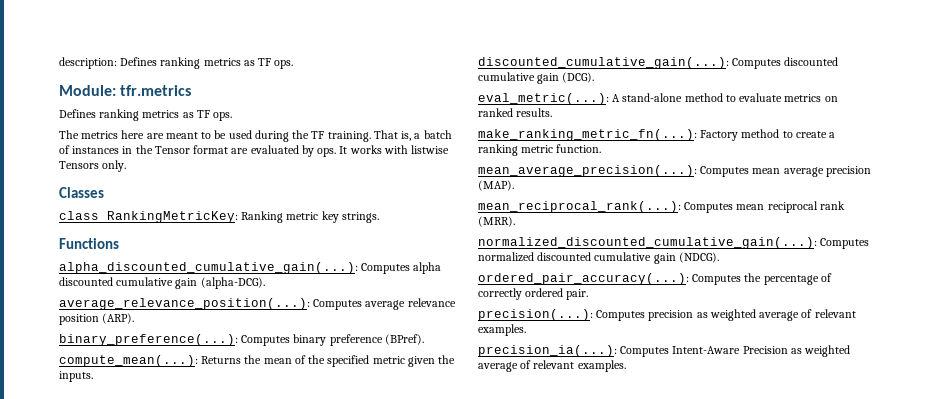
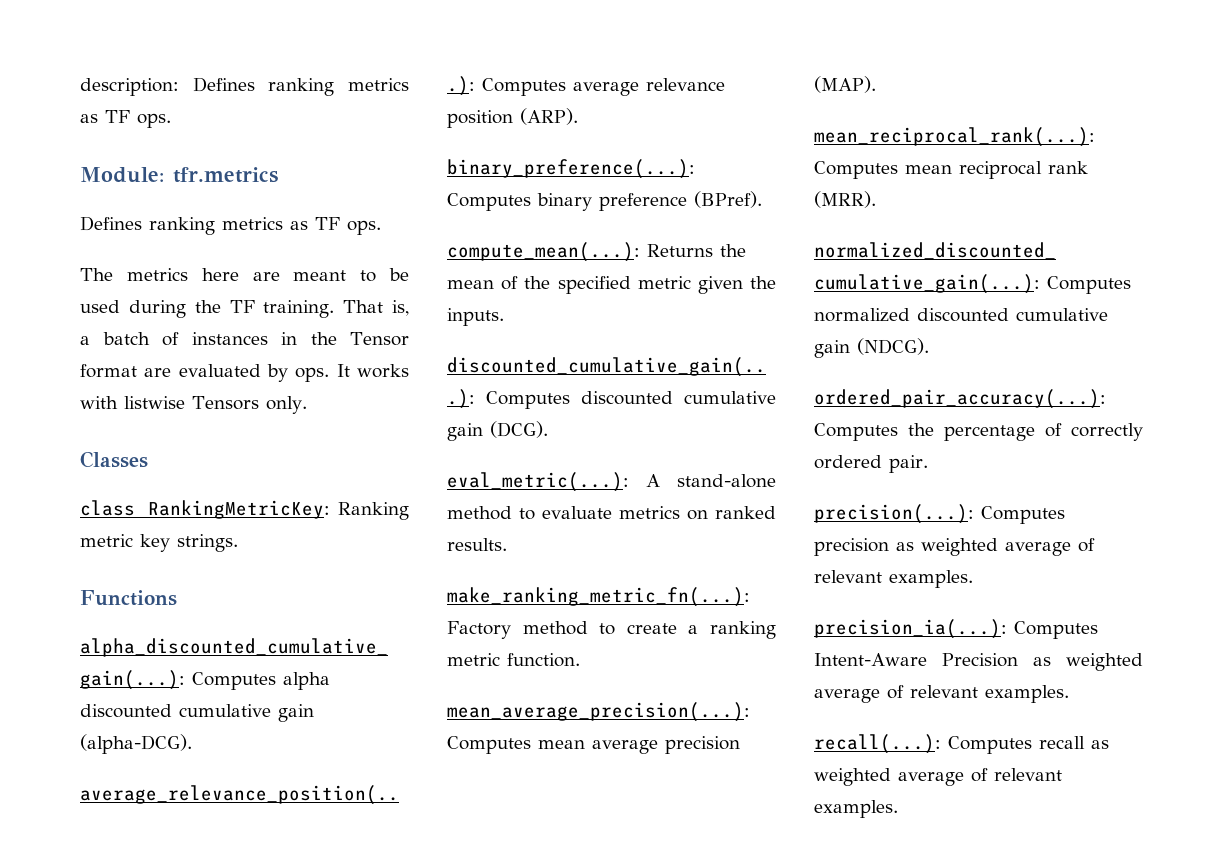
(626, 366) none -> [814,734,1109,754] [814,768,1062,786] [814,800,898,818] // recall(...): Computes recall as weighted average of relevant examples.

